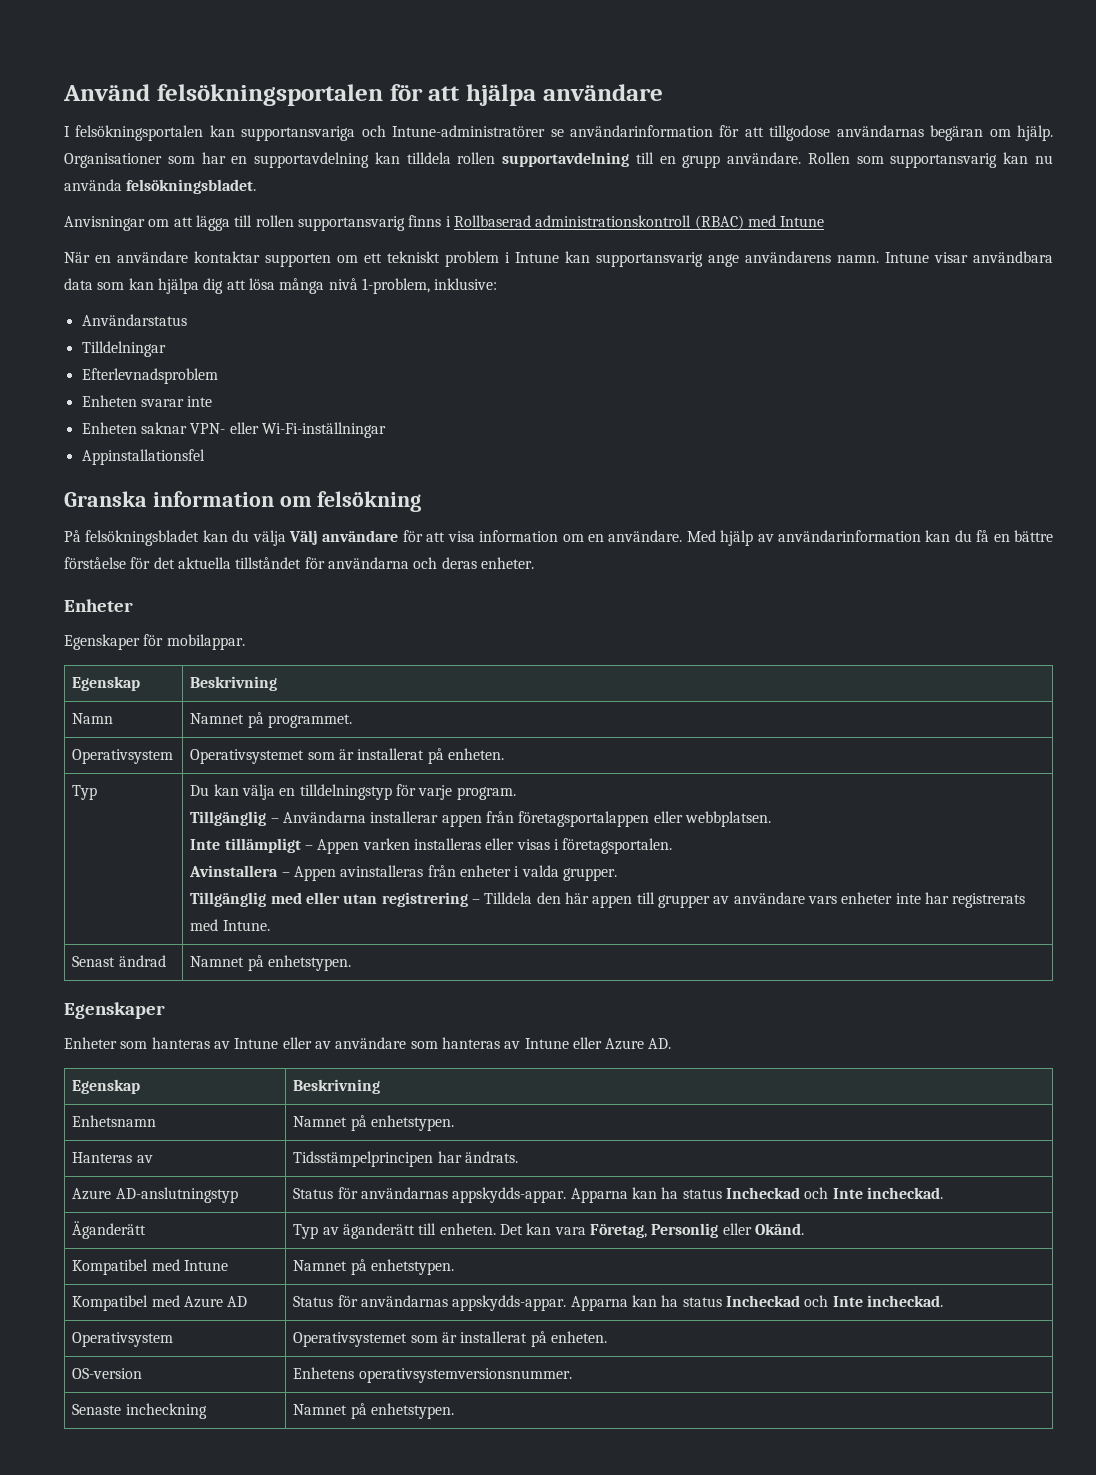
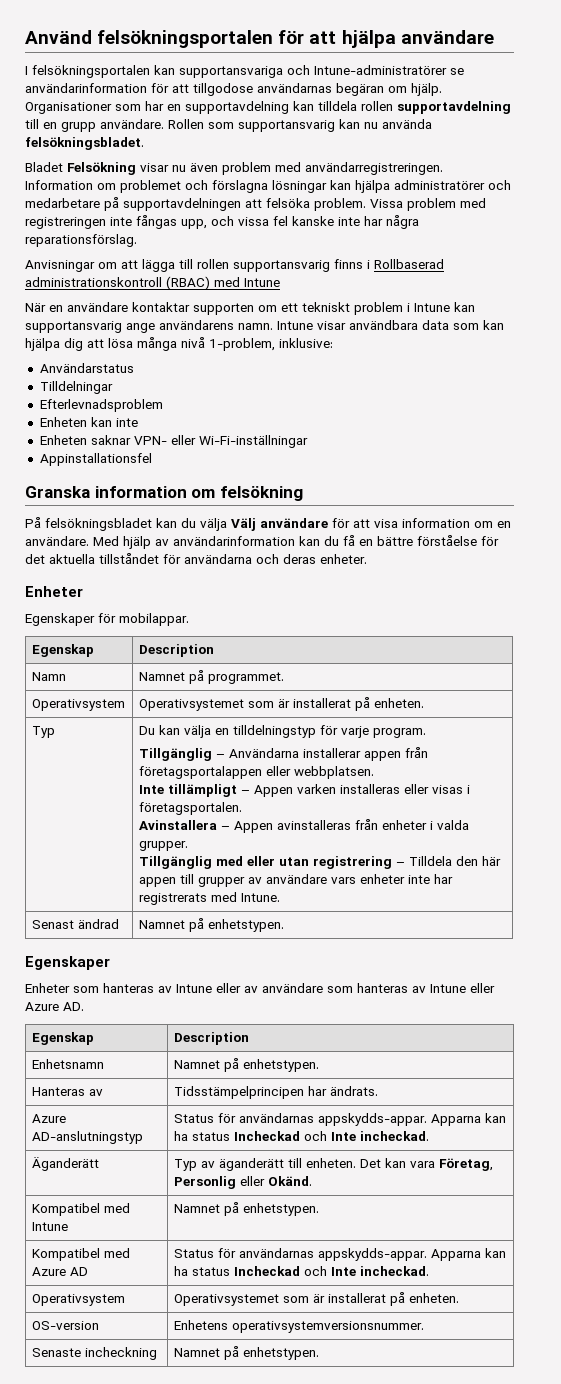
(257, 186) none -> [25,162,443,175] [25,180,511,193] [25,197,486,211] [25,215,419,229] [25,234,137,247] // Bladet Felsökning visar nu även problem med användarregistreringen. Information om problemet och förslagna lösningar kan hjälpa administratörer och medarbetare på supportavdelningen att felsöka problem. Vissa problem med registreringen inte fångas upp, och vissa fel kanske inte har några reparationsförslag.
[140,399,184,407] svarar -> [90,417,112,427] kan
[190,676,278,691] Beskrivning -> [138,644,214,657] Description
[293,1079,381,1094] Beskrivning -> [173,1032,249,1045] Description

